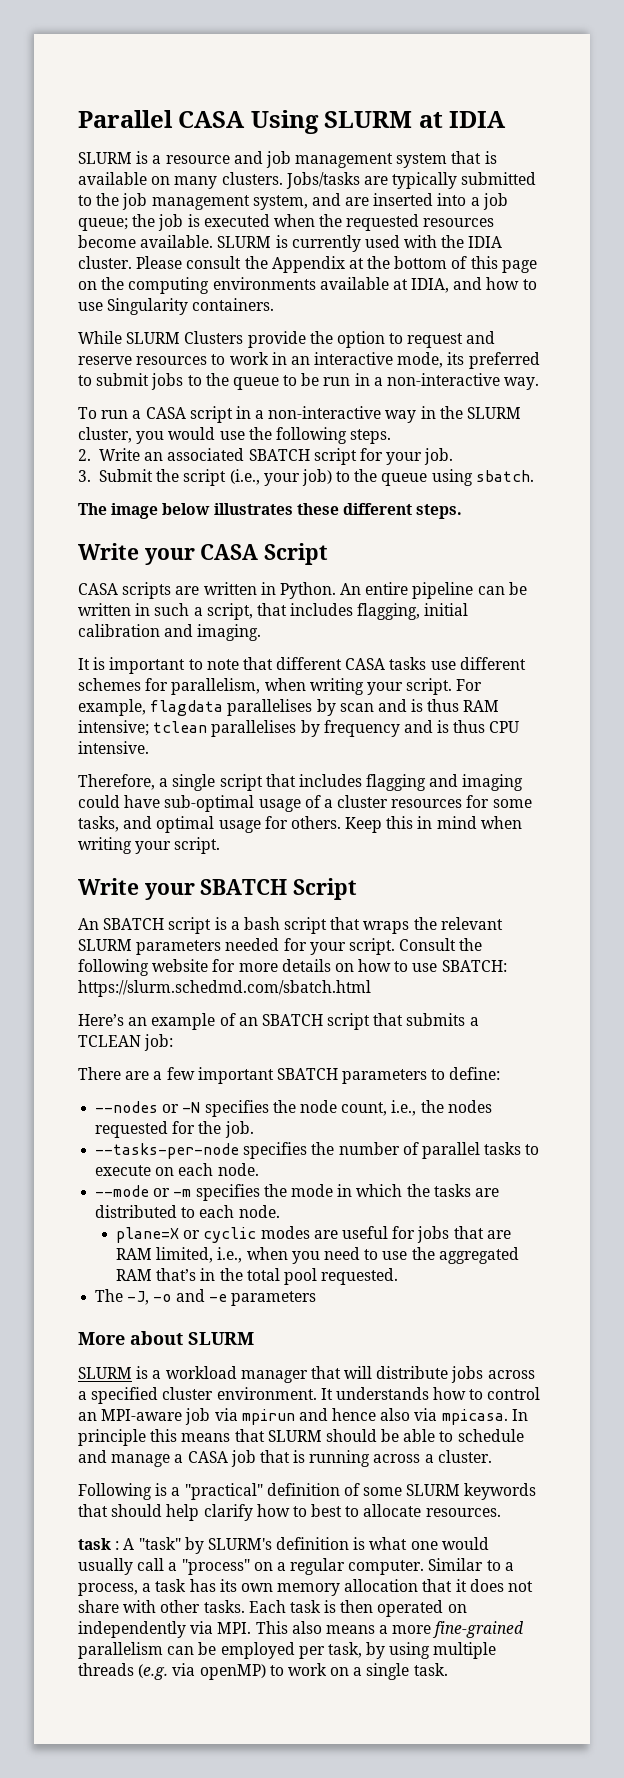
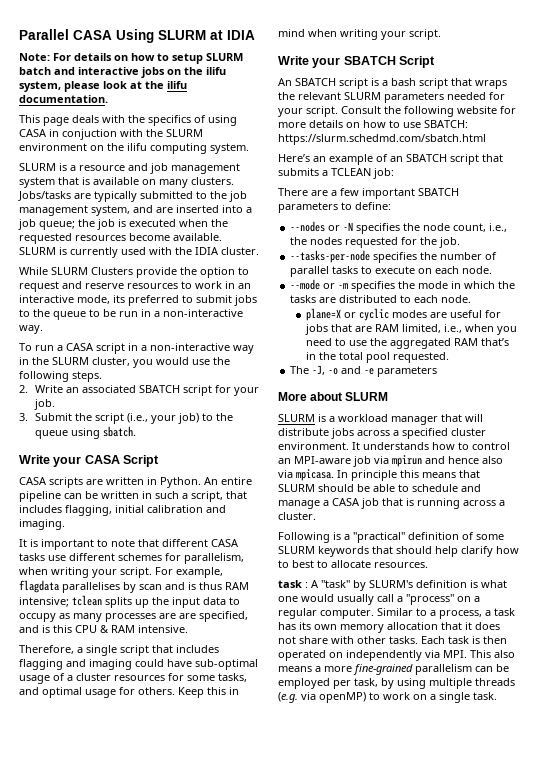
(507, 119) none -> [19,53,243,64] [19,67,226,78] [19,81,187,92] [19,95,108,103] [19,115,237,126] [19,129,203,140] [19,143,249,154] // Note: For details on how to setup SLURM batch and interactive jobs on the ilifu system, please look at the ilifu documentation. // This page deals with the specifics of using CASA in conjuction with the SLURM environment on the ilifu computing system.
[136,256,537,273] [78,277,537,294] [78,298,275,315] Please consult the Appendix at the bottom of this page on the computing environments available at IDIA, and how to use Singularity containers. -> (259, 251) none
[78,503,463,519] // The image below illustrates these different steps. -> (137, 431) none
[211,720,520,737] parallelises by frequency and is thus CPU -> [105,597,240,608] [19,611,248,622] [19,625,135,633] splits up the input data to occupy as many processes are are specified, and is this CPU & RAM

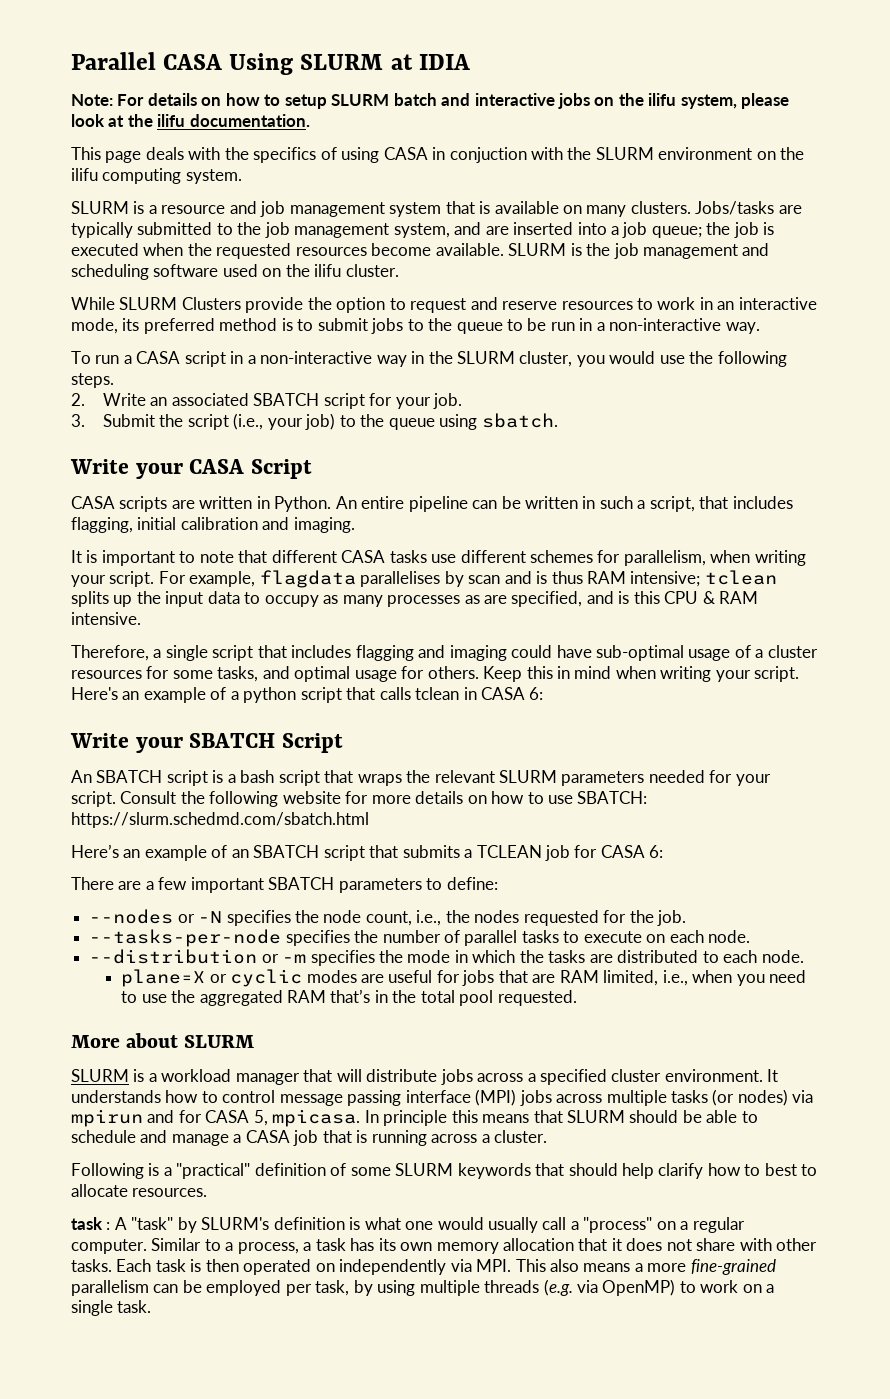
[70,247,219,258] currently used with the IDIA -> [586,243,770,259] [71,264,342,280] the job management and scheduling software used on the ilifu
(179, 300) none -> [219,318,293,331] method is
[159,613,176,619] are -> [464,595,480,604] as
(441, 34) none -> [71,687,544,703] Here's an example of a python script that calls tclean in CASA 6:
[373,168,394,179] job: -> [545,845,664,861] job for CASA 6:
[290,279,321,290] --mode -> [89,949,258,964] --distribution
[290,365,438,377] // The -J, -o and -e parameters -> (577, 998) none
[278,455,503,467] [278,470,293,478] an MPI-aware job via mpirun and hence also via -> [279,1089,814,1106] [71,1109,268,1127] message passing interface (MPI) jobs across multiple tasks (or nodes) via mpirun and for CASA 5,
[319,692,366,703] openMP) -> [602,1279,676,1296] OpenMP)

